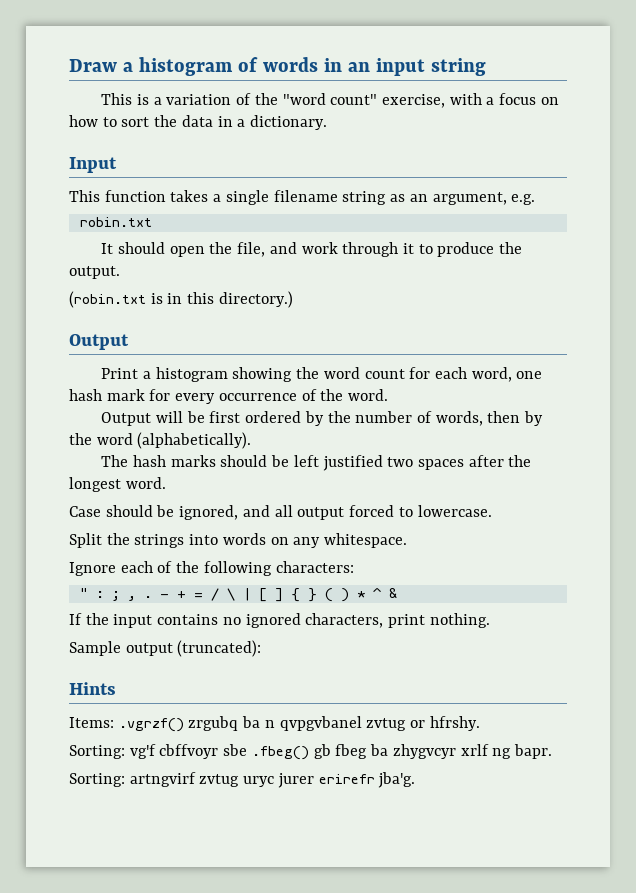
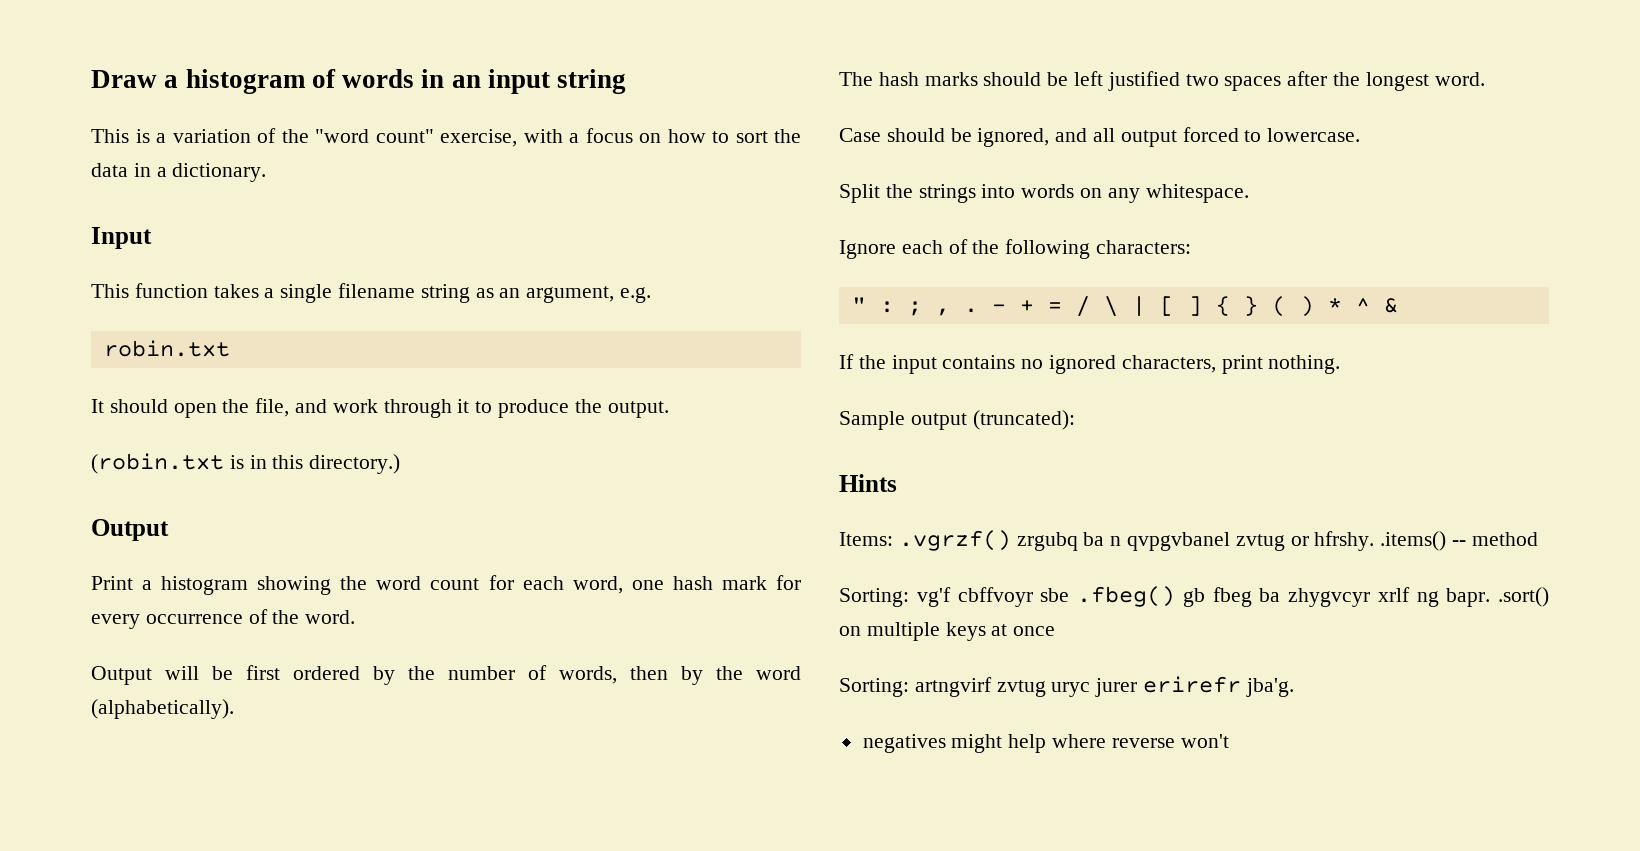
(480, 723) none -> [1380,531,1538,551] .items() -- method
(552, 751) none -> [1498,587,1549,607] [839,622,1056,641] .sort() on multiple keys at once
(416, 780) none -> [862,734,1229,753] // negatives might help where reverse won't

